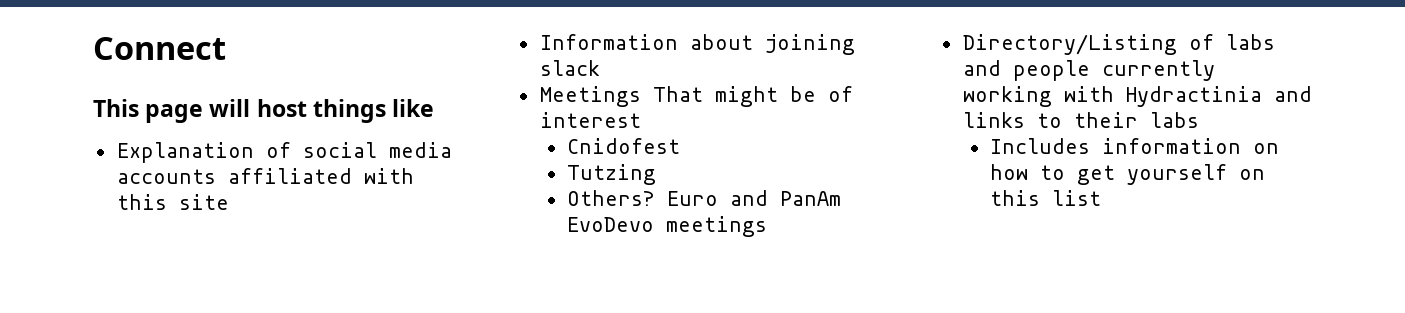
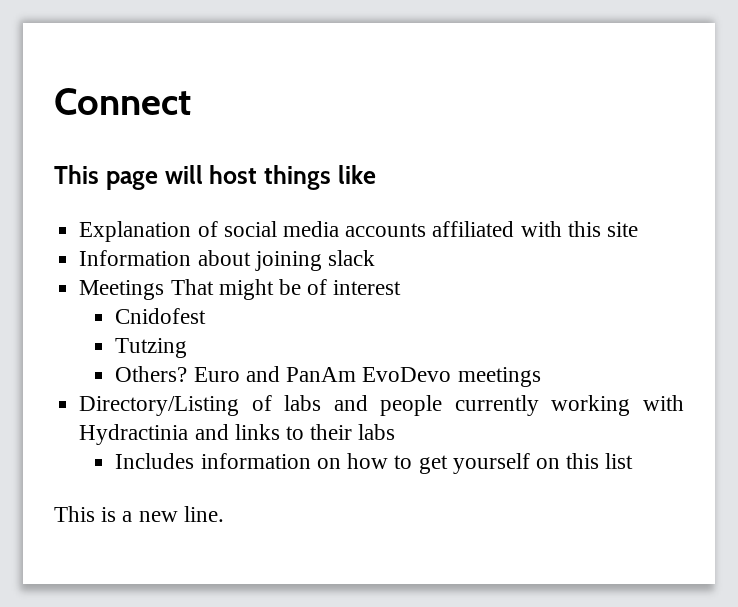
(1102, 198) none -> [54,506,224,522] // This is a new line.

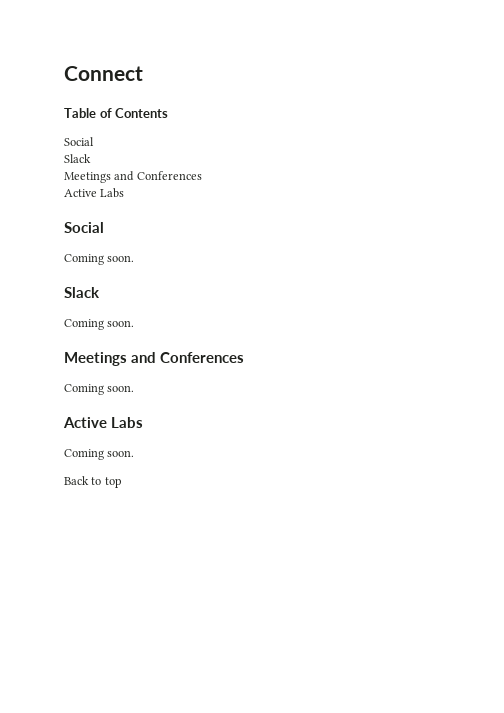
[54,165,376,190] [79,221,638,242] [79,250,375,271] [79,279,402,300] [115,308,207,324] [115,338,188,358] [115,366,541,387] [79,395,684,416] [79,424,396,445] [115,453,634,474] [54,506,224,522] This page will host things like // Explanation of social media accounts affiliated with this site // Information about joining slack // Meetings That might be of interest // Cnidofest // Tutzing // Others? Euro and PanAm EvoDevo meetings // Directory/Listing of labs and people currently working with Hydractinia and links to their labs // Includes information on how to get yourself on this list // This is a new line. -> [64,108,169,118] [64,137,94,146] [64,154,91,163] [64,171,202,183] [64,188,125,198] [64,222,104,233] [64,254,135,265] [64,287,100,298] [64,319,135,330] [64,352,245,366] [64,384,135,395] [63,417,144,428] [64,449,135,460] [64,476,121,488] Table of Contents // Social // Slack // Meetings and Conferences // Active Labs // Social // Coming soon. // Slack // Coming soon. // Meetings and Conferences // Coming soon. // Active Labs // Coming soon. // Back to top

